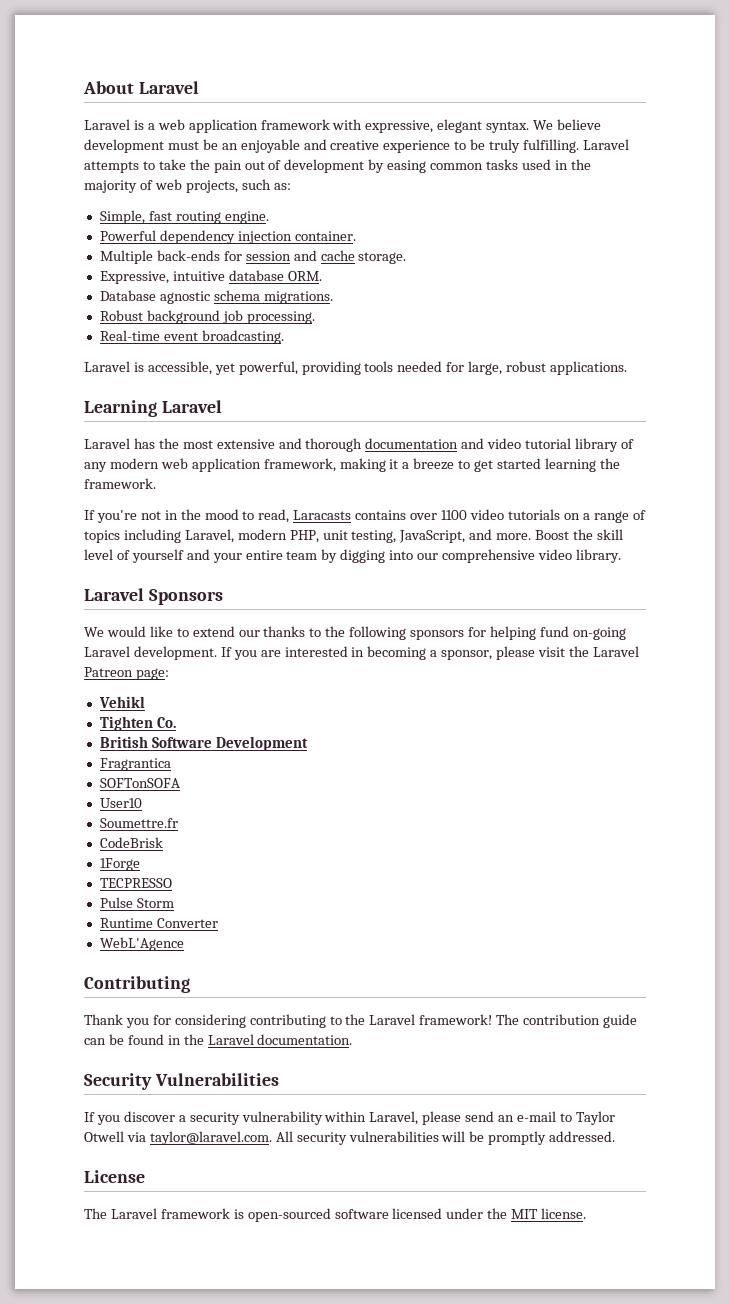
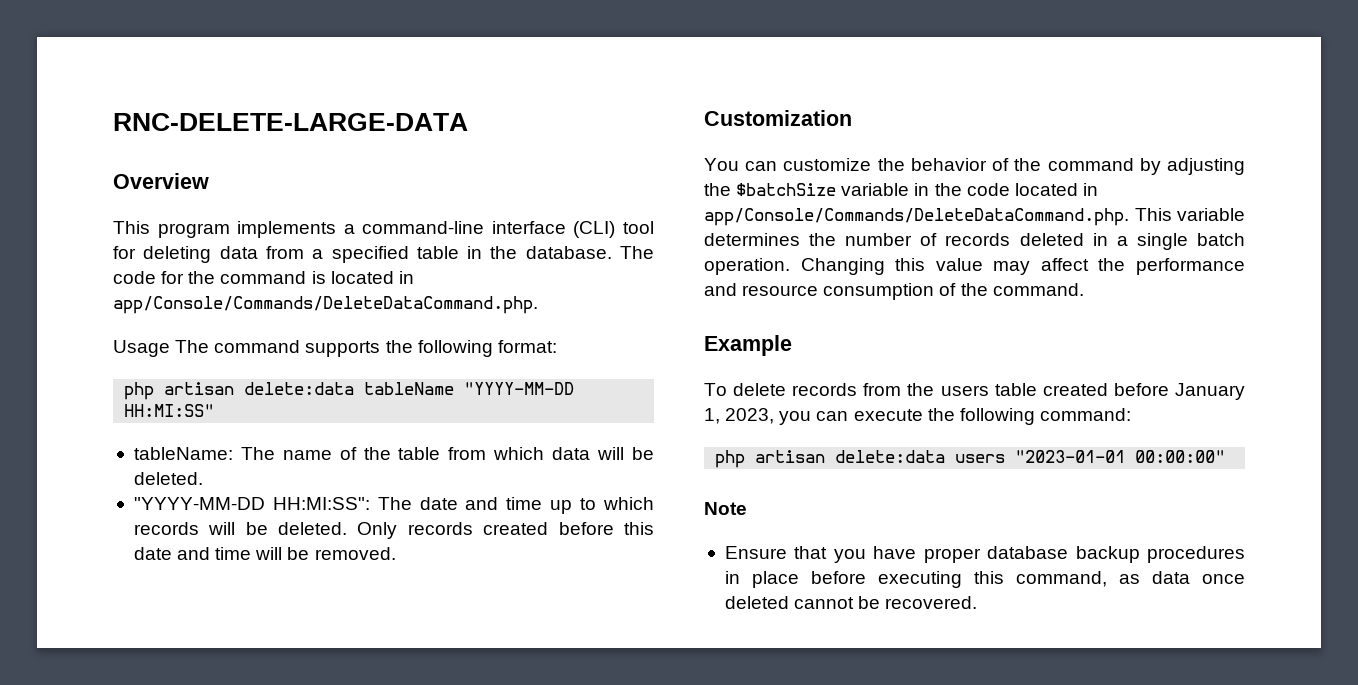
[83,81,199,94] [84,119,602,133] [84,139,629,153] [84,159,591,173] [84,179,291,193] [99,210,269,224] [99,230,356,244] [99,250,407,264] [99,270,322,284] [99,290,333,304] [99,310,315,324] [99,330,284,344] [84,361,628,375] [84,400,222,417] [84,438,634,452] [84,458,620,472] [84,478,156,489] [84,509,646,523] [84,529,623,543] [84,549,621,563] [84,588,223,605] [84,626,626,640] [84,646,639,660] [84,667,169,680] [98,696,145,708] [99,716,176,731] [99,736,308,751] [99,758,171,771] [99,778,180,788] [99,798,142,808] [99,818,178,828] [99,837,163,848] [99,858,140,871] [99,878,172,888] [99,897,174,908] [99,918,218,928] [99,937,184,951] [84,976,190,993] [84,1014,638,1028] [84,1034,353,1045] [84,1073,279,1090] [84,1111,615,1125] [84,1131,616,1145] [84,1170,145,1183] [84,1208,587,1222] About Laravel // Laravel is a web application framework with expressive, elegant syntax. We believe development must be an enjoyable and creative experience to be truly fulfilling. Laravel attempts to take the pain out of development by easing common tasks used in the majority of web projects, such as: // Simple, fast routing engine. // Powerful dependency injection container. // Multiple back-ends for session and cache storage. // Expressive, intuitive database ORM. // Database agnostic schema migrations. // Robust background job processing. // Real-time event broadcasting. // Laravel is accessible, yet powerful, providing tools needed for large, robust applications. // Learning Laravel // Laravel has the most extensive and thorough documentation and video tutorial library of any modern web application framework, making it a breeze to get started learning the framework. // If you're not in the mood to read, Laracasts contains over 1100 video tutorials on a range of topics including Laravel, modern PHP, unit testing, JavaScript, and more. Boost the skill level of yourself and your entire team by digging into our comprehensive video library. // Laravel Sponsors // We would like to extend our thanks to the following sponsors for helping fund on-going Laravel development. If you are interested in becoming a sponsor, please visit the Laravel Patreon page: // Vehikl // Tighten Co. // British Software Development // Fragrantica // SOFTonSOFA // User10 // Soumettre.fr // CodeBrisk // 1Forge // TECPRESSO // Pulse Storm // Runtime Converter // WebL'Agence // Contributing // Thank you for considering contributing to the Laravel framework! The contribution guide can be found in the Laravel documentation. // Security Vulnerabilities // If you discover a security vulnerability within Laravel, please send an e-mail to Taylor Otwell via taylor@laravel.com. All security vulnerabilities will be promptly addressed. // License // The Laravel framework is open-sourced software licensed under the MIT license. -> [113,113,468,131] [113,173,209,189] [113,221,654,238] [113,246,654,263] [113,271,414,284] [113,296,538,314] [113,340,557,357] [124,382,575,400] [124,404,215,417] [133,447,655,460] [133,472,203,485] [133,497,654,514] [133,522,654,539] [133,547,396,560] [704,110,852,126] [704,158,1245,175] [704,183,1098,196] [704,208,1245,226] [704,233,1245,250] [704,258,1245,275] [704,283,1084,300] [704,335,792,356] [704,383,1245,400] [704,408,1131,425] [715,450,1226,468] [704,502,747,515] [724,546,1245,563] [724,571,1245,588] [724,596,978,609] RNC-DELETE-LARGE-DATA // Overview // This program implements a command-line interface (CLI) tool for deleting data from a specified table in the database. The code for the command is located in app/Console/Commands/DeleteDataCommand.php. // Usage The command supports the following format: // php artisan delete:data tableName "YYYY-MM-DD HH:MI:SS" // tableName: The name of the table from which data will be deleted. // "YYYY-MM-DD HH:MI:SS": The date and time up to which records will be deleted. Only records created before this date and time will be removed. // Customization // You can customize the behavior of the command by adjusting the $batchSize variable in the code located in app/Console/Commands/DeleteDataCommand.php. This variable determines the number of records deleted in a single batch operation. Changing this value may affect the performance and resource consumption of the command. // Example // To delete records from the users table created before January 1, 2023, you can execute the following command: // php artisan delete:data users "2023-01-01 00:00:00" // Note // Ensure that you have proper database backup procedures in place before executing this command, as data once deleted cannot be recovered.

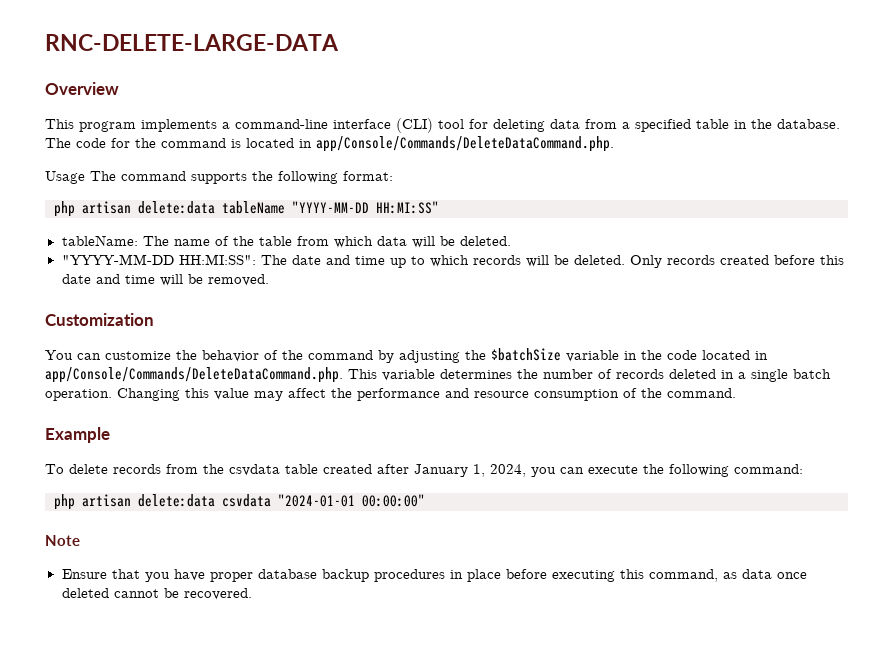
[940,385,989,396] users -> [229,464,280,476] csvdata
[1113,383,1169,396] before -> [377,464,409,474] after
[725,408,775,424] 2023, -> [490,464,526,477] 2024,
[955,450,1126,463] users "2023-01-01 -> [222,494,355,507] csvdata "2024-01-01

